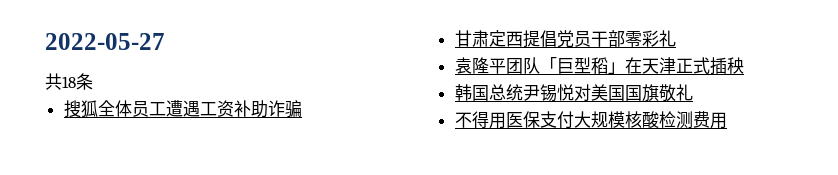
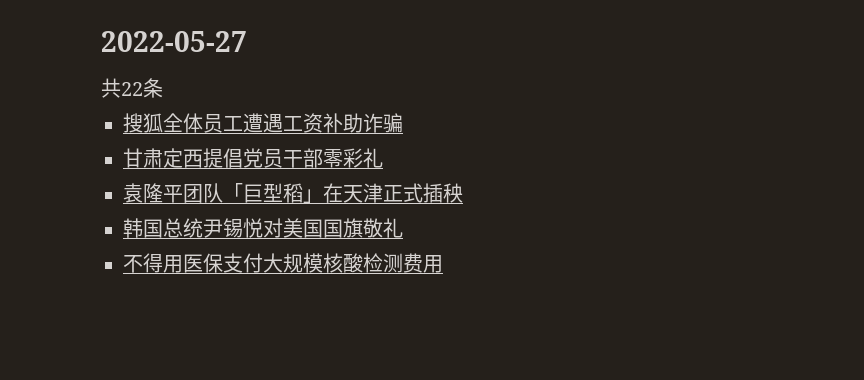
[62,76,76,88] 18 -> [121,82,143,96] 22

